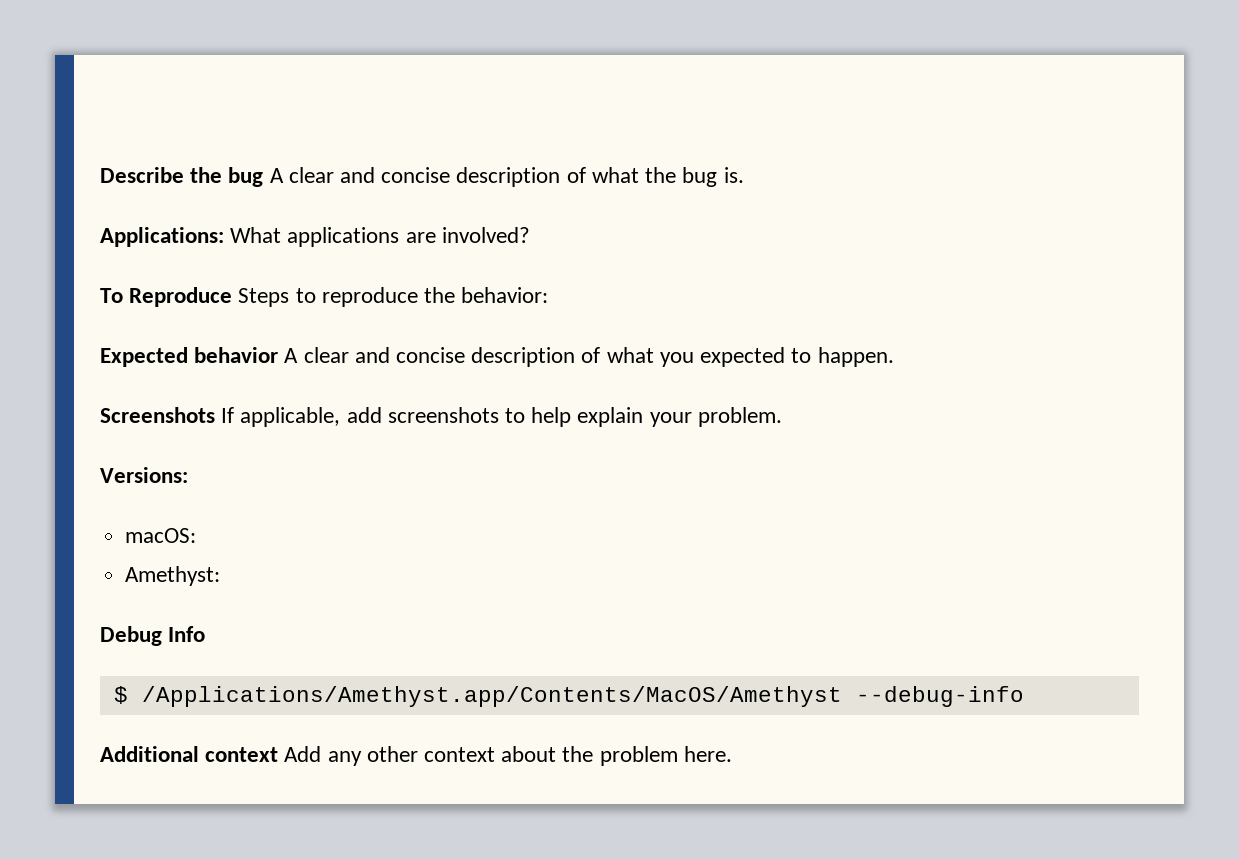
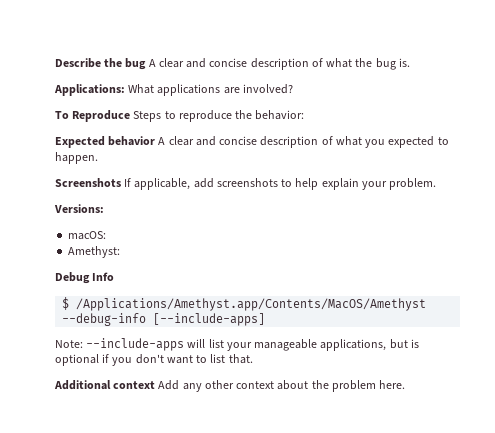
(1024, 696) none -> [153,313,266,326] [55,338,419,351] [55,354,253,366] [--include-apps] // Note: --include-apps will list your manageable applications, but is optional if you don't want to list that.

